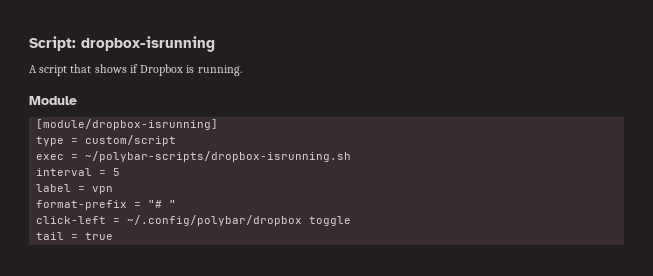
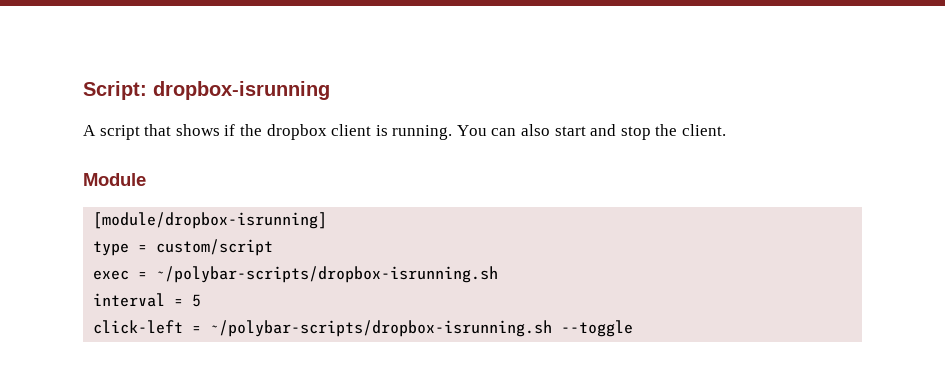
[140,64,184,76] Dropbox -> [239,124,372,140] the dropbox client
(242, 70) none -> [456,124,727,140] You can also start and stop the client.
[36,184,114,194] [36,200,177,210] [36,215,352,226] [36,232,114,240] label = vpn // format-prefix = "# " // click-left = ~/.config/polybar/dropbox toggle // tail = true -> [93,320,634,337] click-left = ~/polybar-scripts/dropbox-isrunning.sh --toggle

